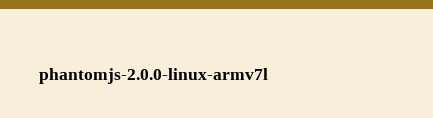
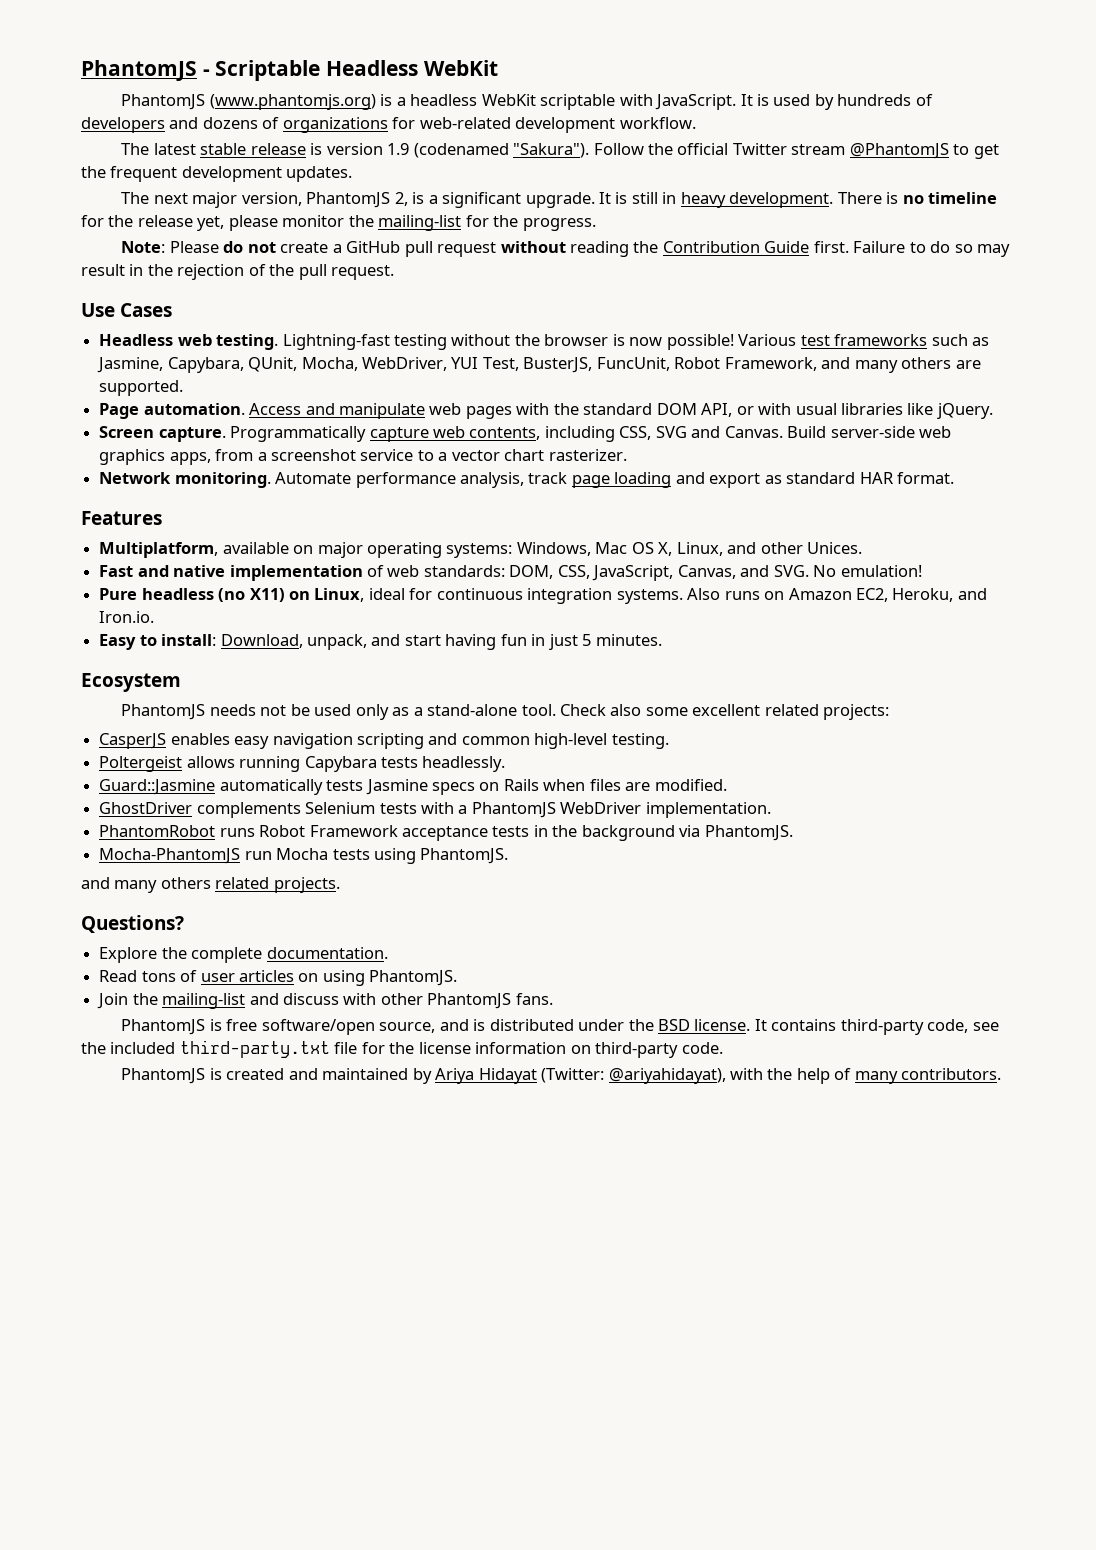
[39,68,268,84] phantomjs-2.0.0-linux-armv7l -> [81,60,498,81] [121,94,933,110] [81,117,696,133] [121,143,999,159] [81,166,353,182] [121,192,998,208] [81,215,596,231] [121,241,1011,257] [81,264,395,280] [81,303,173,317] [99,334,989,350] [97,357,981,373] [99,380,184,396] [99,403,993,419] [99,426,952,442] [99,449,627,465] [99,472,955,488] [81,511,162,525] [99,542,863,558] [99,565,922,581] [99,588,987,604] [99,611,155,623] [99,634,662,650] [81,673,181,692] [121,704,890,720] [99,733,669,749] [99,756,506,772] [99,779,727,795] [99,802,771,818] [99,825,793,841] [99,848,509,864] [81,877,340,893] [81,915,184,933] [99,947,388,963] [99,970,458,986] [97,993,553,1009] [121,1019,999,1035] [81,1040,723,1058] [121,1068,1002,1084] PhantomJS - Scriptable Headless WebKit // PhantomJS (www.phantomjs.org) is a headless WebKit scriptable with JavaScript. It is used by hundreds of developers and dozens of organizations for web-related development workflow. // The latest stable release is version 1.9 (codenamed "Sakura"). Follow the official Twitter stream @PhantomJS to get the frequent development updates. // The next major version, PhantomJS 2, is a significant upgrade. It is still in heavy development. There is no timeline for the release yet, please monitor the mailing-list for the progress. // Note: Please do not create a GitHub pull request without reading the Contribution Guide first. Failure to do so may result in the rejection of the pull request. // Use Cases // Headless web testing. Lightning-fast testing without the browser is now possible! Various test frameworks such as Jasmine, Capybara, QUnit, Mocha, WebDriver, YUI Test, BusterJS, FuncUnit, Robot Framework, and many others are supported. // Page automation. Access and manipulate web pages with the standard DOM API, or with usual libraries like jQuery. // Screen capture. Programmatically capture web contents, including CSS, SVG and Canvas. Build server-side web graphics apps, from a screenshot service to a vector chart rasterizer. // Network monitoring. Automate performance analysis, track page loading and export as standard HAR format. // Features // Multiplatform, available on major operating systems: Windows, Mac OS X, Linux, and other Unices. // Fast and native implementation of web standards: DOM, CSS, JavaScript, Canvas, and SVG. No emulation! // Pure headless (no X11) on Linux, ideal for continuous integration systems. Also runs on Amazon EC2, Heroku, and Iron.io. // Easy to install: Download, unpack, and start having fun in just 5 minutes. // Ecosystem // PhantomJS needs not be used only as a stand-alone tool. Check also some excellent related projects: // CasperJS enables easy navigation scripting and common high-level testing. // Poltergeist allows running Capybara tests headlessly. // Guard::Jasmine automatically tests Jasmine specs on Rails when files are modified. // GhostDriver complements Selenium tests with a PhantomJS WebDriver implementation. // PhantomRobot runs Robot Framework acceptance tests in the background via PhantomJS. // Mocha-PhantomJS run Mocha tests using PhantomJS. // and many others related projects. // Questions? // Explore the complete documentation. // Read tons of user articles on using PhantomJS. // Join the mailing-list and discuss with other PhantomJS fans. // PhantomJS is free software/open source, and is distributed under the BSD license. It contains third-party code, see the included third-party.txt file for the license information on third-party code. // PhantomJS is created and maintained by Ariya Hidayat (Twitter: @ariyahidayat), with the help of many contributors.

